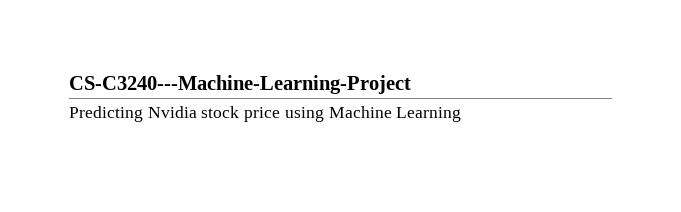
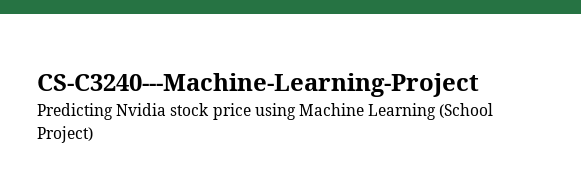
(462, 114) none -> [439,103,494,118] [37,126,93,143] (School Project)

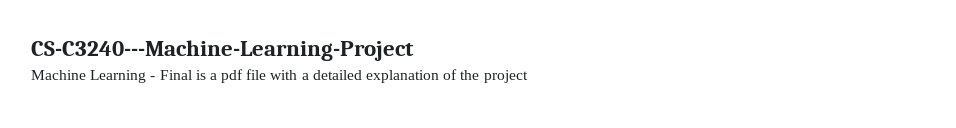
[37,103,494,120] [37,126,93,143] Predicting Nvidia stock price using Machine Learning (School Project) -> [31,69,528,83] Machine Learning - Final is a pdf file with a detailed explanation of the project

